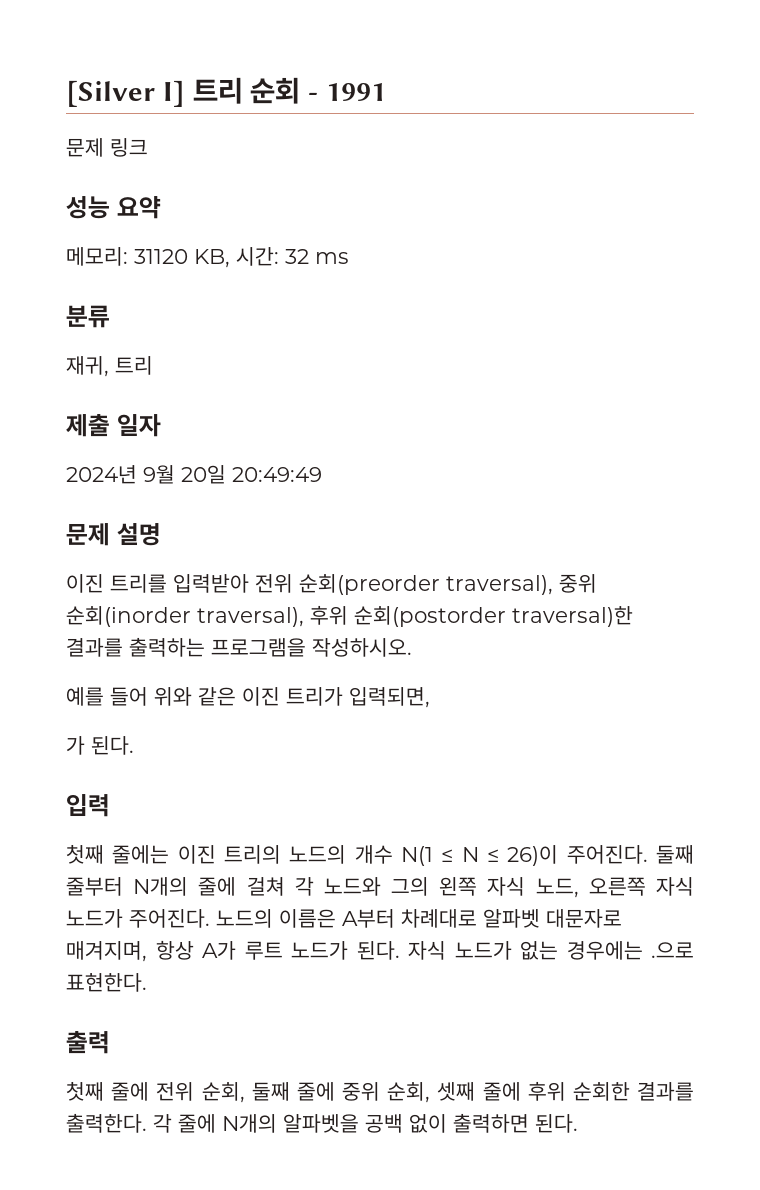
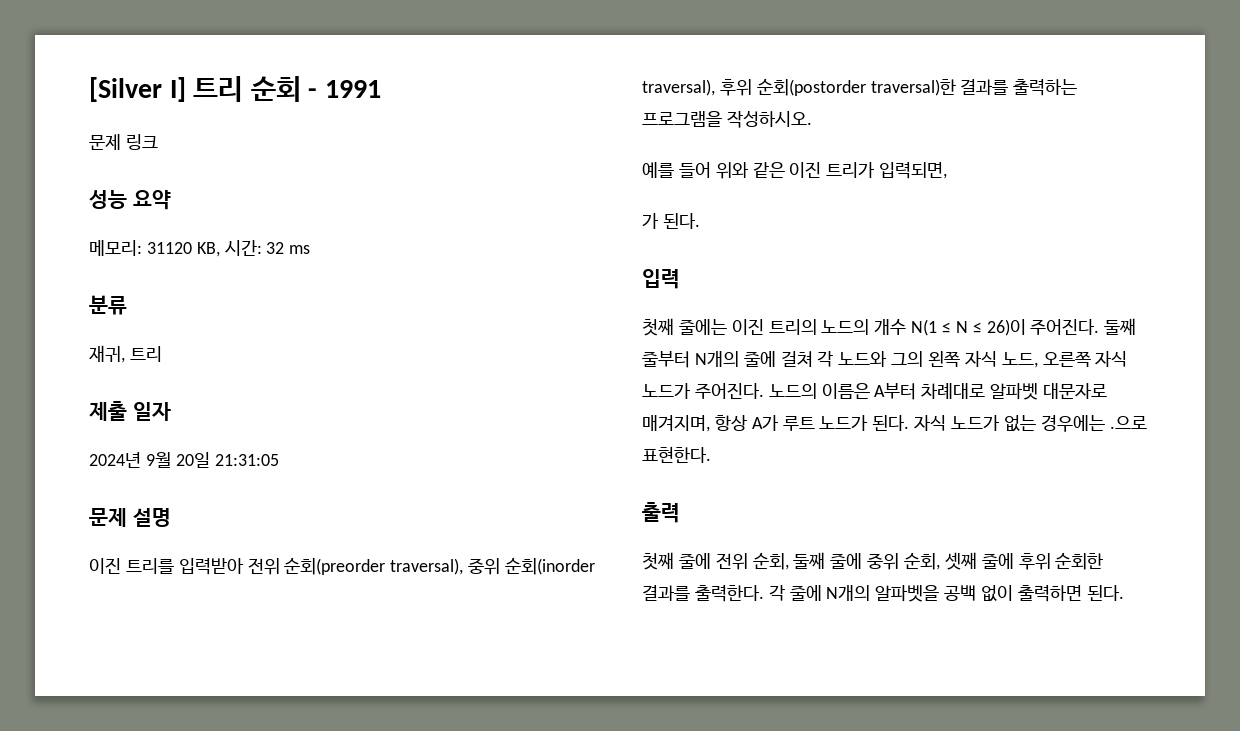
[232,467,322,482] 20:49:49 -> [214,454,279,466] 21:31:05

